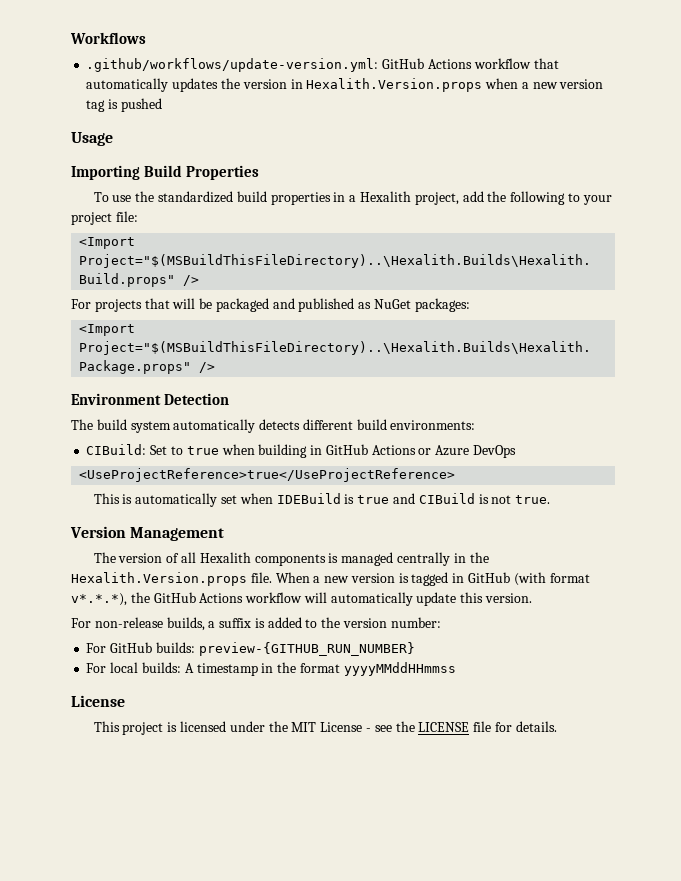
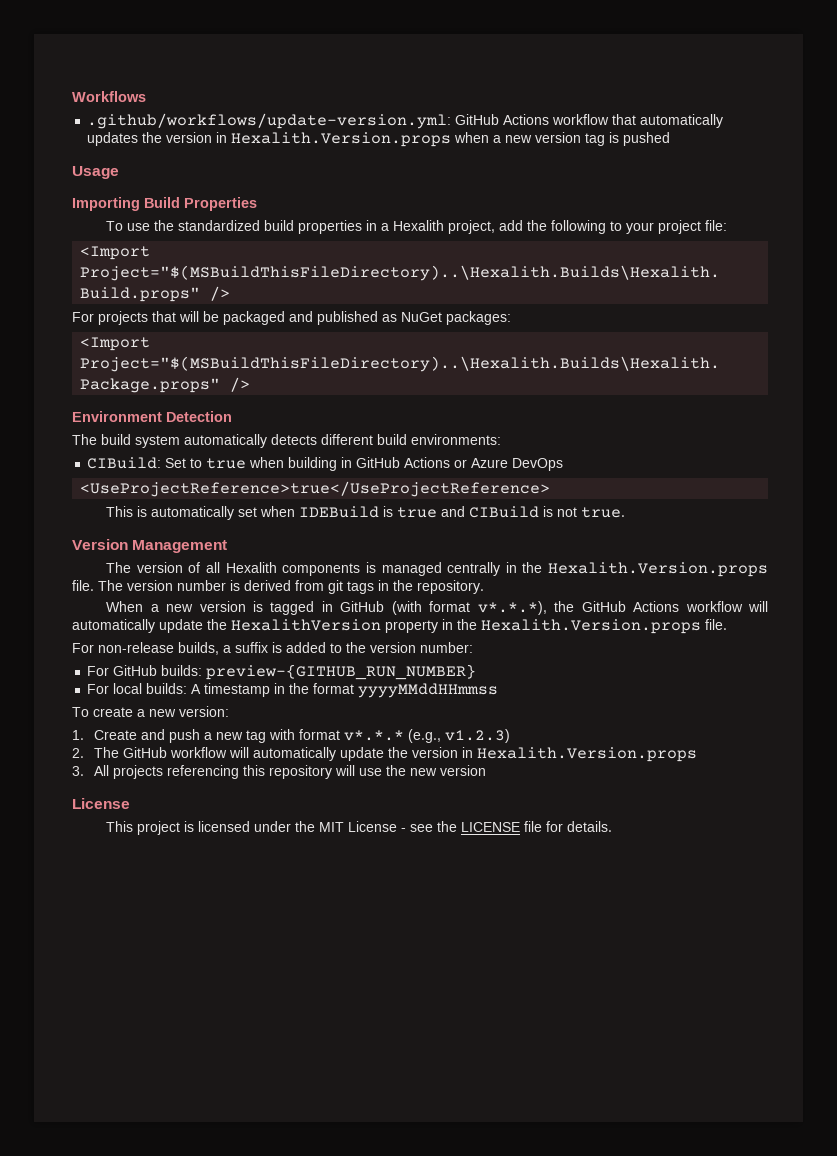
(272, 577) none -> [98,580,484,594] The version number is derived from git tags in the repository. //
[460,592,533,603] this version. -> [207,619,727,634] the HexalithVersion property in the Hexalith.Version.props file.
(456, 669) none -> [72,706,229,717] [72,729,510,743] [72,747,697,762] [72,765,486,779] // To create a new version: // 1. Create and push a new tag with format v*.*.* (e.g., v1.2.3) // 2. The GitHub workflow will automatically update the version in Hexalith.Version.props // 3. All projects referencing this repository will use the new version

